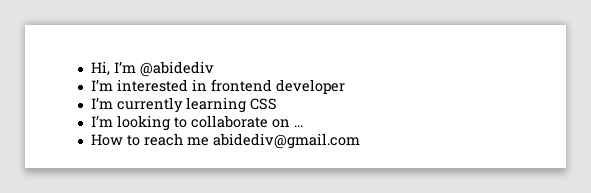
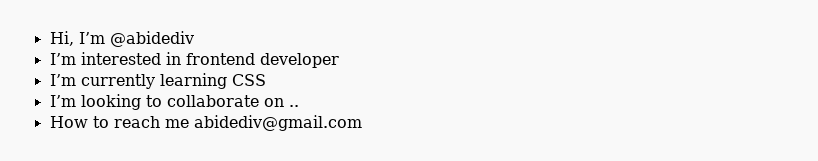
[293,125,303,127] ... -> [288,105,299,107] ..

